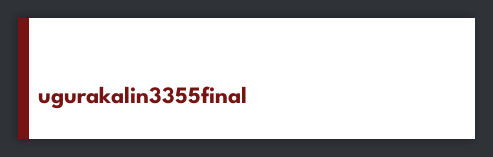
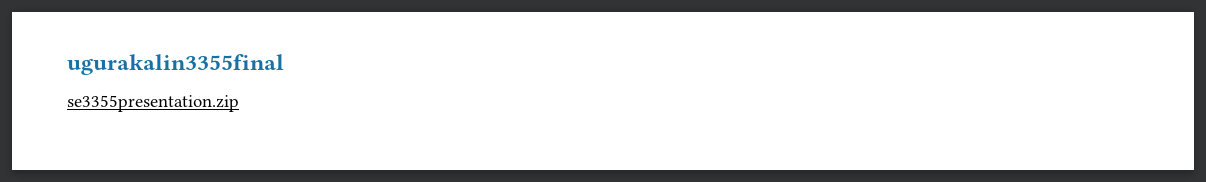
(247, 97) none -> [67,95,239,112] // se3355presentation.zip

